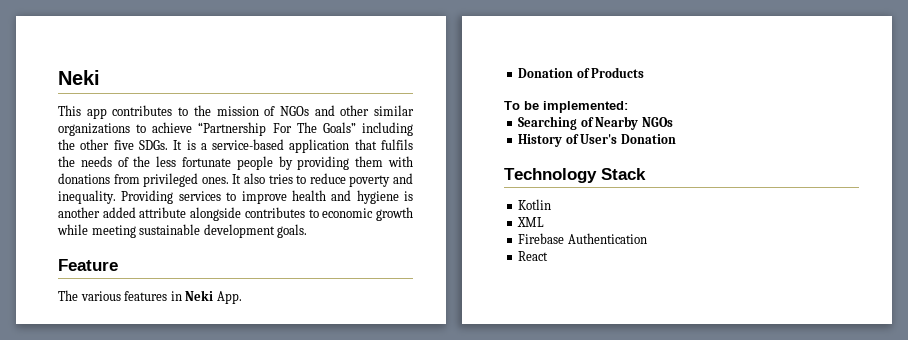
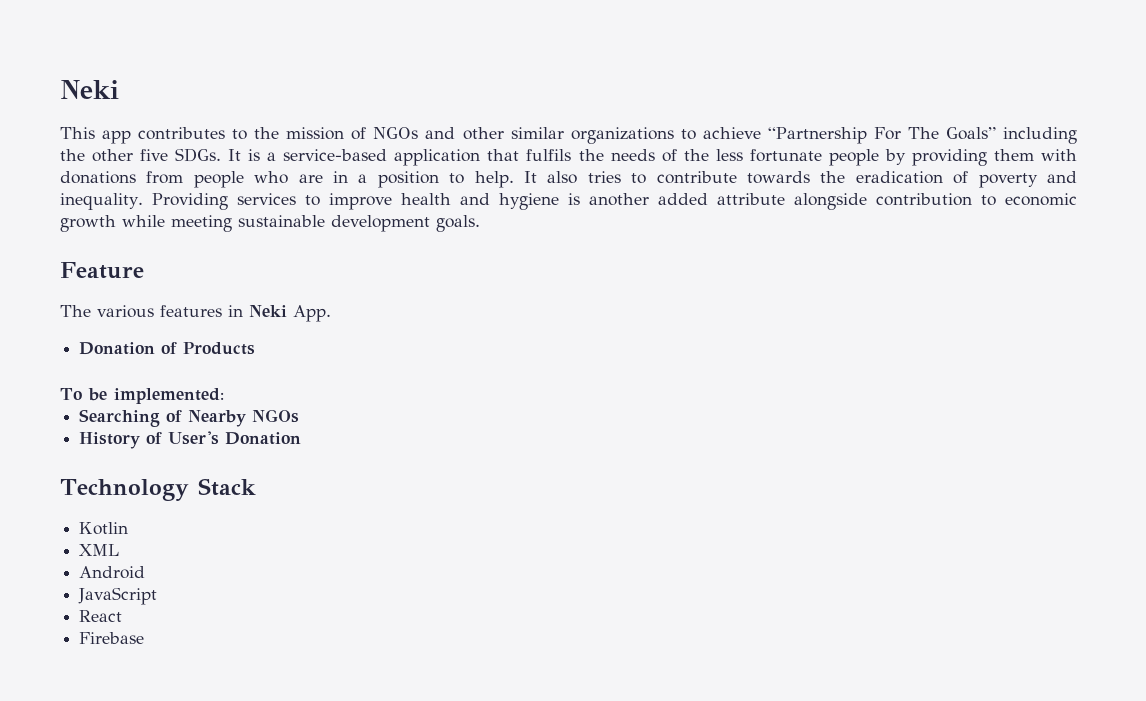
[143,173,346,187] privileged ones. It also tries to reduce -> [193,171,969,188] people who are in a position to help. It also tries to contribute towards the eradication of
[244,207,305,218] contributes -> [875,193,972,206] contribution
[518,233,647,244] Firebase Authentication -> [79,566,146,579] [78,587,158,605] Android // JavaScript
(549, 256) none -> [79,632,145,644] // Firebase

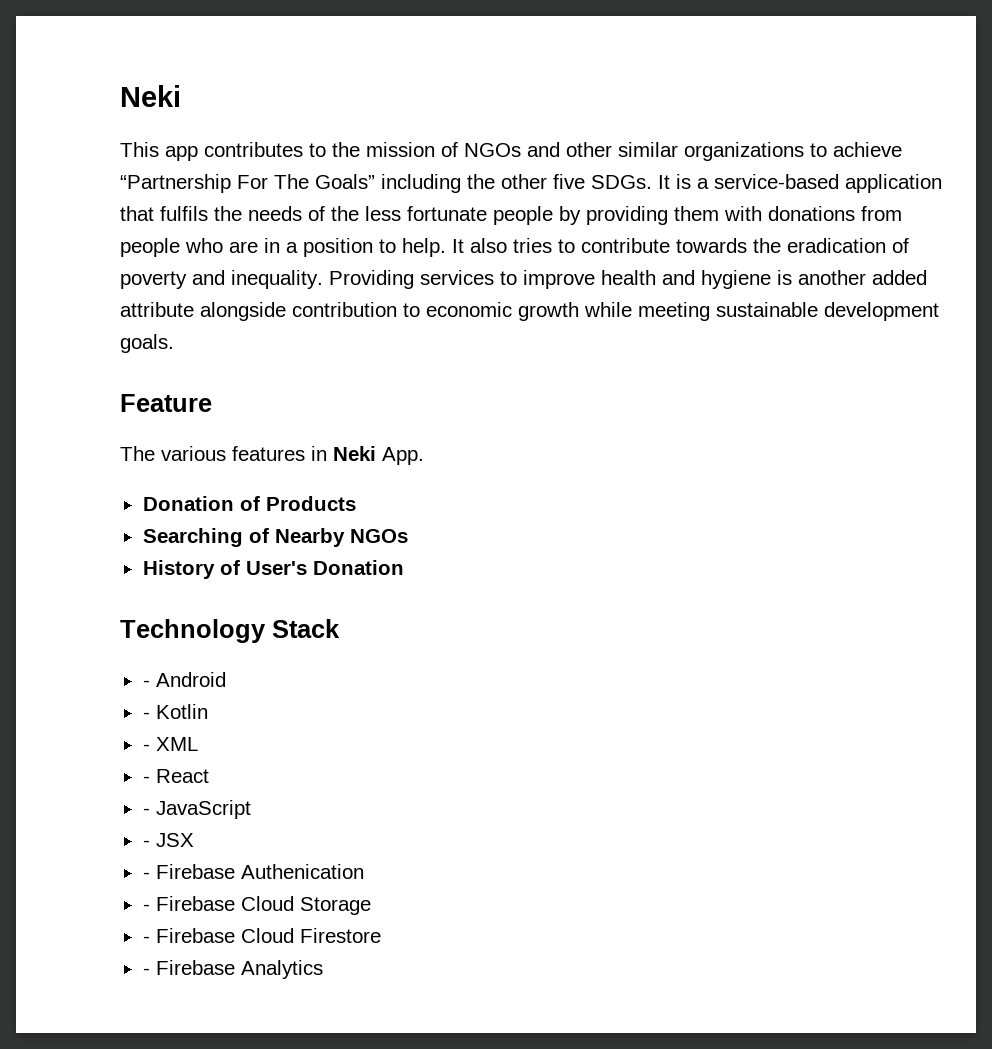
[60,388,224,404] // To be implemented: -> (356, 503) none
(256, 487) none -> [142,672,226,687] [142,712,150,719] - Android // -
(129, 528) none -> [142,744,150,751] -
[79,566,146,579] [78,587,158,605] [79,610,123,622] [79,632,145,644] Android // JavaScript // React // Firebase -> [142,769,209,783] [142,800,251,819] [142,833,194,847] [142,864,364,879] [142,896,371,915] [142,928,381,943] [142,960,323,979] - React // - JavaScript // - JSX // - Firebase Authenication // - Firebase Cloud Storage // - Firebase Cloud Firestore // - Firebase Analytics

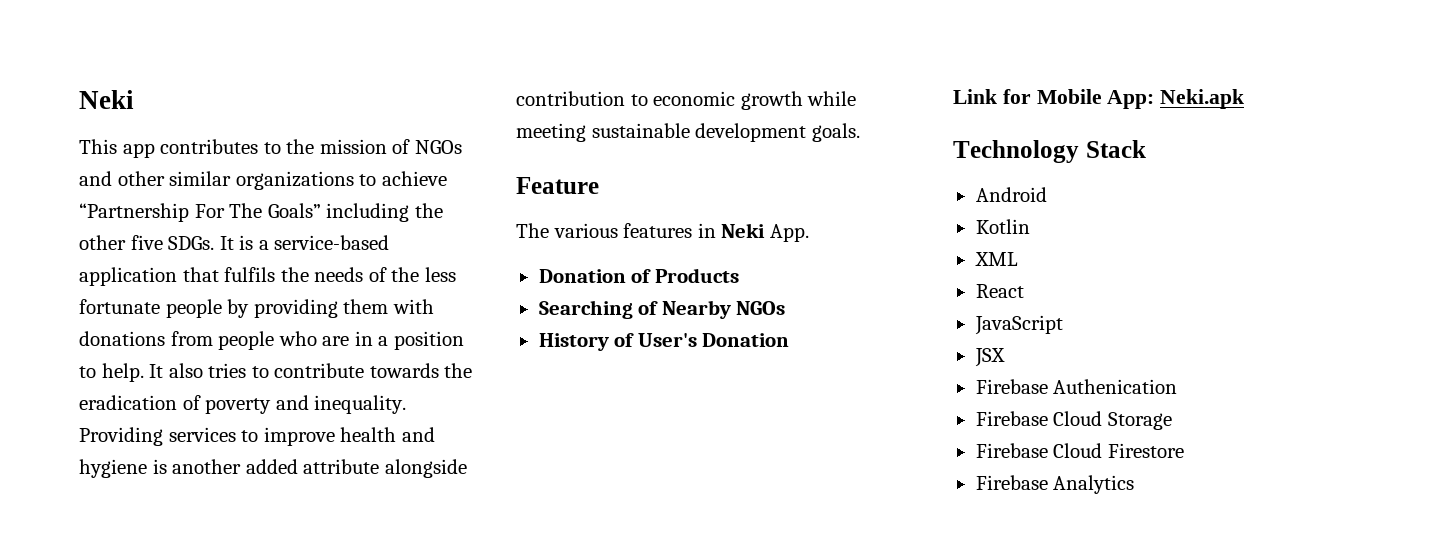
(404, 567) none -> [953,89,1245,109] // Link for Mobile App: Neki.apk
[142,680,150,687] - -> (1146, 149) none
[142,712,150,719] - -> (1047, 194) none
[142,744,150,751] - -> (1030, 226) none
[142,776,150,783] - -> (1018, 259) none
[142,808,150,815] - -> (1024, 291) none
[142,840,150,847] - -> (1063, 325) none
[142,872,150,879] - -> (1005, 357) none
[142,904,150,911] - -> (1178, 386) none
[142,936,150,943] - -> (1172, 421) none
[142,968,150,975] - -> (1184, 450) none

